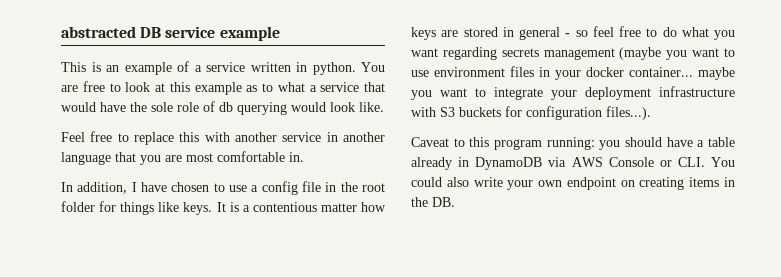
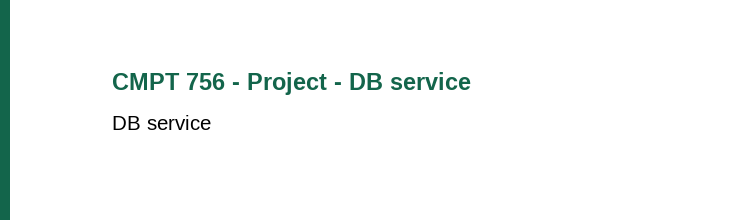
[61,26,280,41] [61,61,385,75] [61,81,385,95] [61,101,384,115] [61,131,385,145] [61,151,304,165] [61,181,385,195] [61,201,386,215] [411,26,735,40] [411,47,735,60] [411,66,735,80] [411,86,735,100] [411,106,651,120] [411,137,735,150] [411,157,735,170] [411,177,735,190] [411,197,455,207] abstracted DB service example // This is an example of a service written in python. You are free to look at this example as to what a service that would have the sole role of db querying would look like. // Feel free to replace this with another service in another language that you are most comfortable in. // In addition, I have chosen to use a config file in the root folder for things like keys. It is a contentious matter how keys are stored in general - so feel free to do what you want regarding secrets management (maybe you want to use environment files in your docker container... maybe you want to integrate your deployment infrastructure with S3 buckets for configuration files...). // Caveat to this program running: you should have a table already in DynamoDB via AWS Console or CLI. You could also write your own endpoint on creating items in the DB. -> [112,72,471,95] [112,115,211,130] CMPT 756 - Project - DB service // DB service

